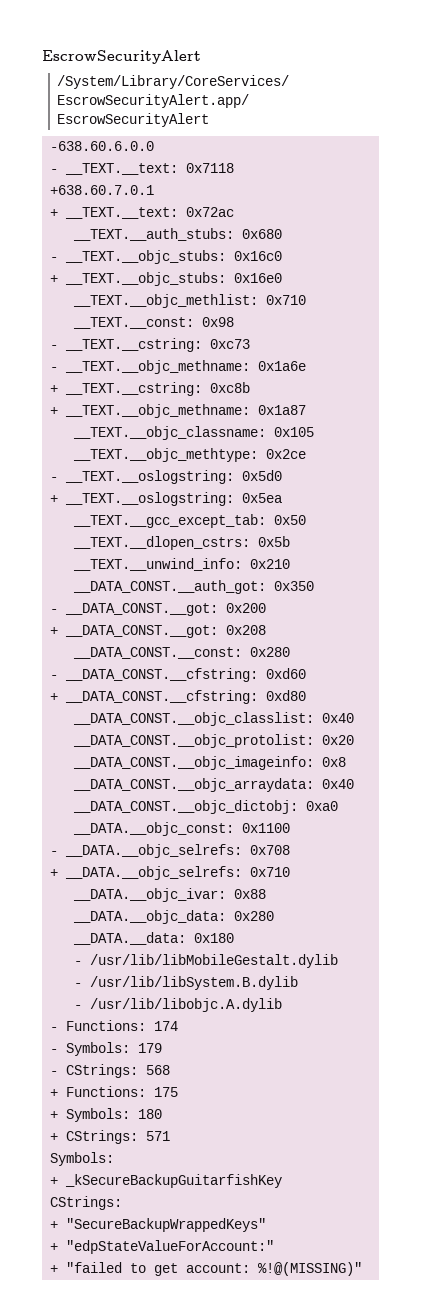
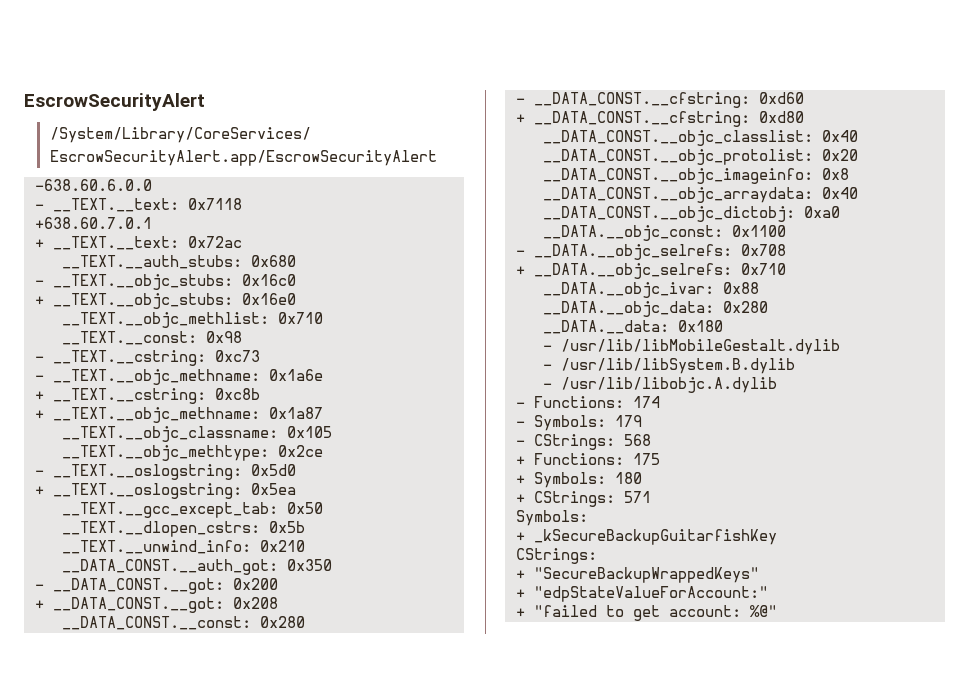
[257,1262,362,1276] %!@(MISSING)" -> [750,605,778,617] %@"

